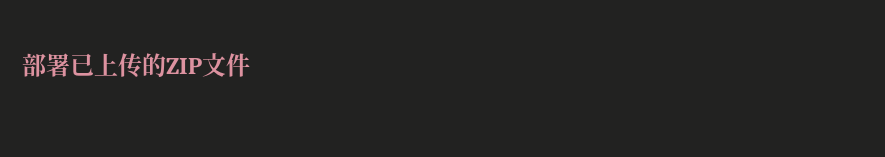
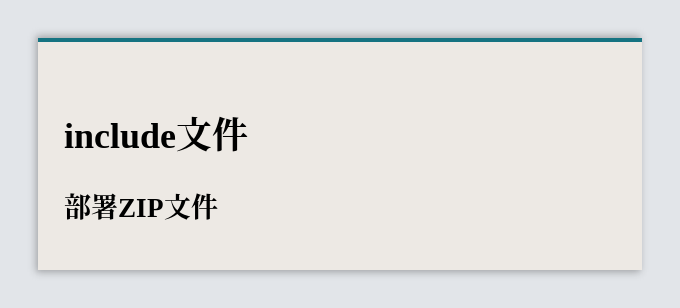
[22,53,166,78] 部署已上传的 -> [64,116,248,152] [64,193,118,220] include文件 // 部署

